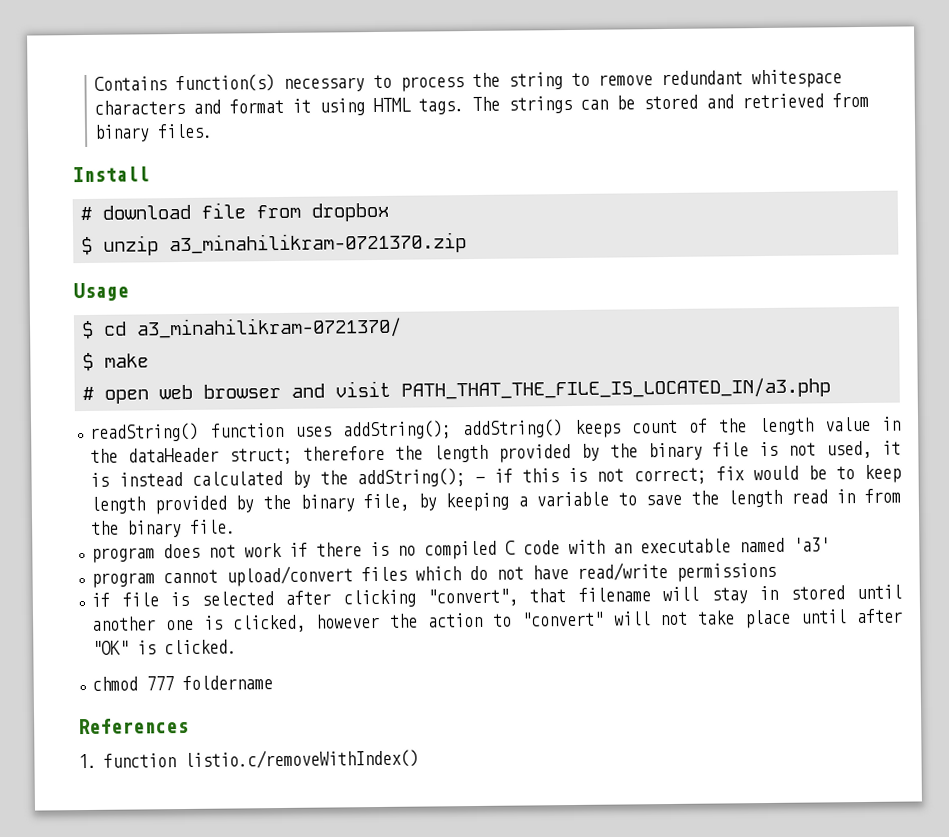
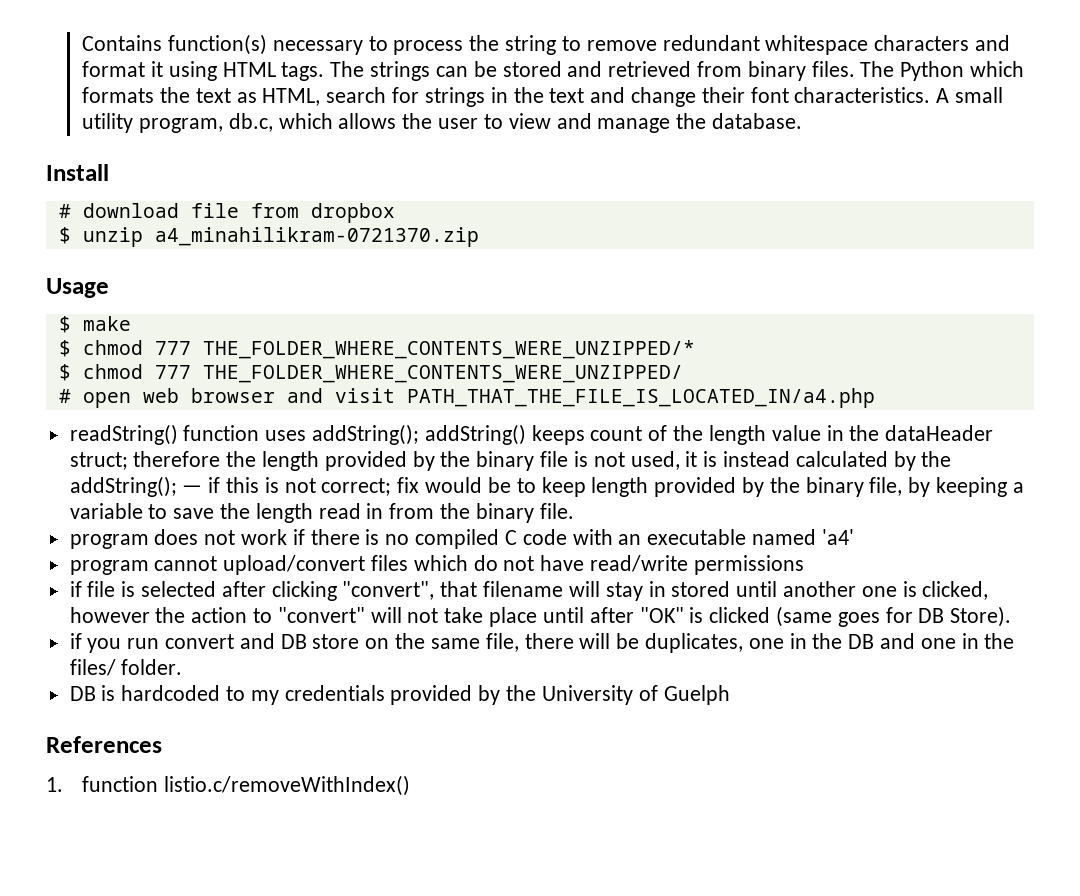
(214, 131) none -> [860,61,1024,81] [82,87,1003,107] [82,113,802,133] The Python which formats the text as HTML, search for strings in the text and change their font characteristics. A small utility program, db.c, which allows the user to view and manage the database.
[169,232,468,256] a3_minahilikram-0721370.zip -> [154,227,479,247] a4_minahilikram-0721370.zip
[103,316,403,340] [82,352,150,372] cd a3_minahilikram-0721370/ // $ make -> [82,316,131,331] [58,340,695,359] [58,364,683,383] make // $ chmod 777 THE_FOLDER_WHERE_CONTENTS_WERE_UNZIPPED/* // $ chmod 777 THE_FOLDER_WHERE_CONTENTS_WERE_UNZIPPED/
[401,377,832,401] PATH_THAT_THE_FILE_IS_LOCATED_IN/a3.php -> [406,388,875,408] PATH_THAT_THE_FILE_IS_LOCATED_IN/a4.php
[793,537,831,552] 'a3' -> [821,529,854,545] 'a4'
[164,639,238,655] [92,675,274,691] clicked. // chmod 777 foldername -> [709,606,1012,627] [69,633,1015,653] [69,659,183,676] [69,685,730,705] clicked (same goes for DB Store). // if you run convert and DB store on the same file, there will be duplicates, one in the DB and one in the files/ folder. // DB is hardcoded to my credentials provided by the University of Guelph

